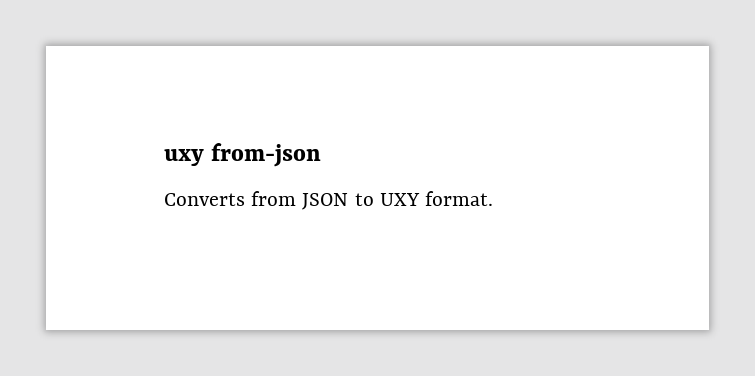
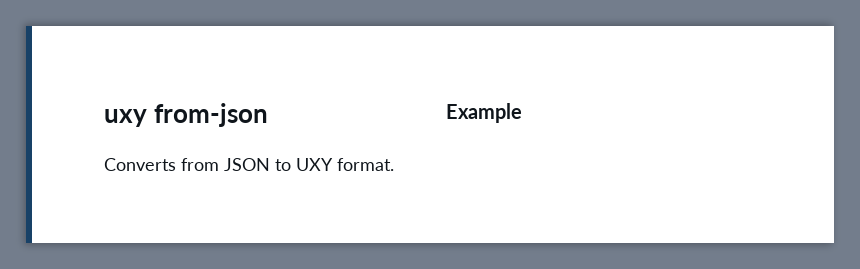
(494, 198) none -> [446,103,522,123] // Example

